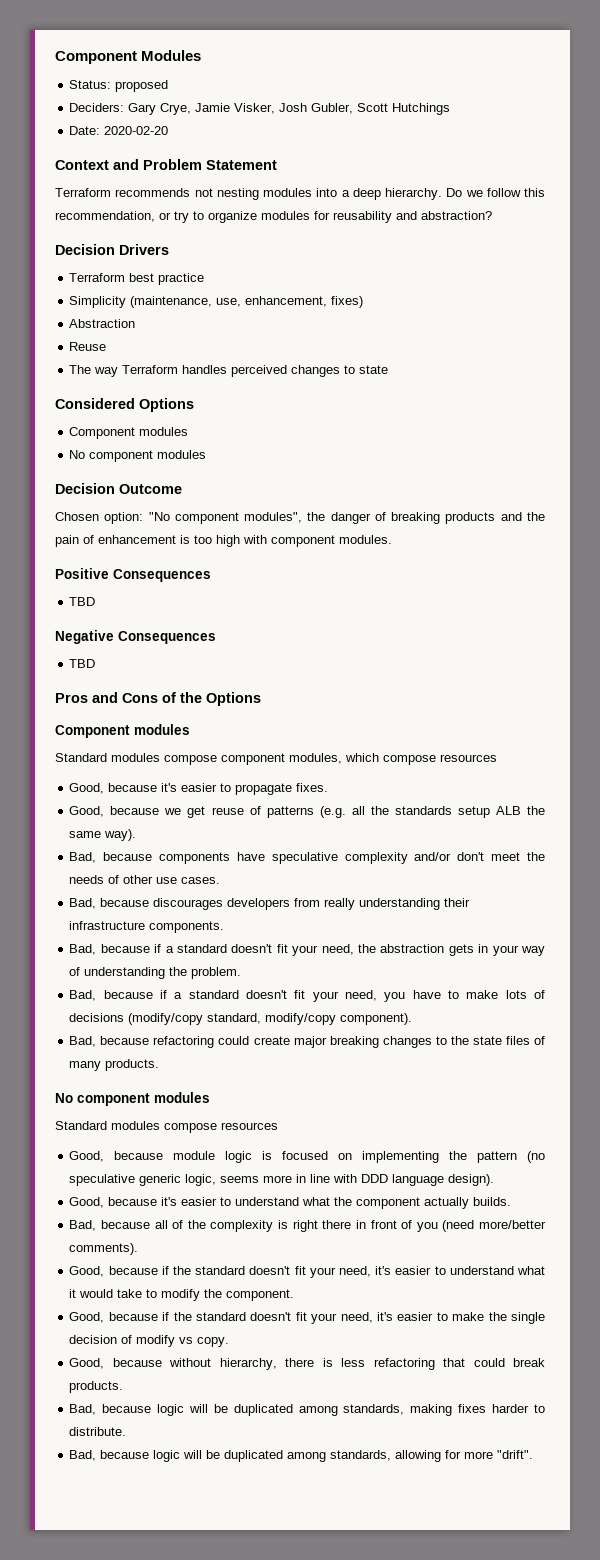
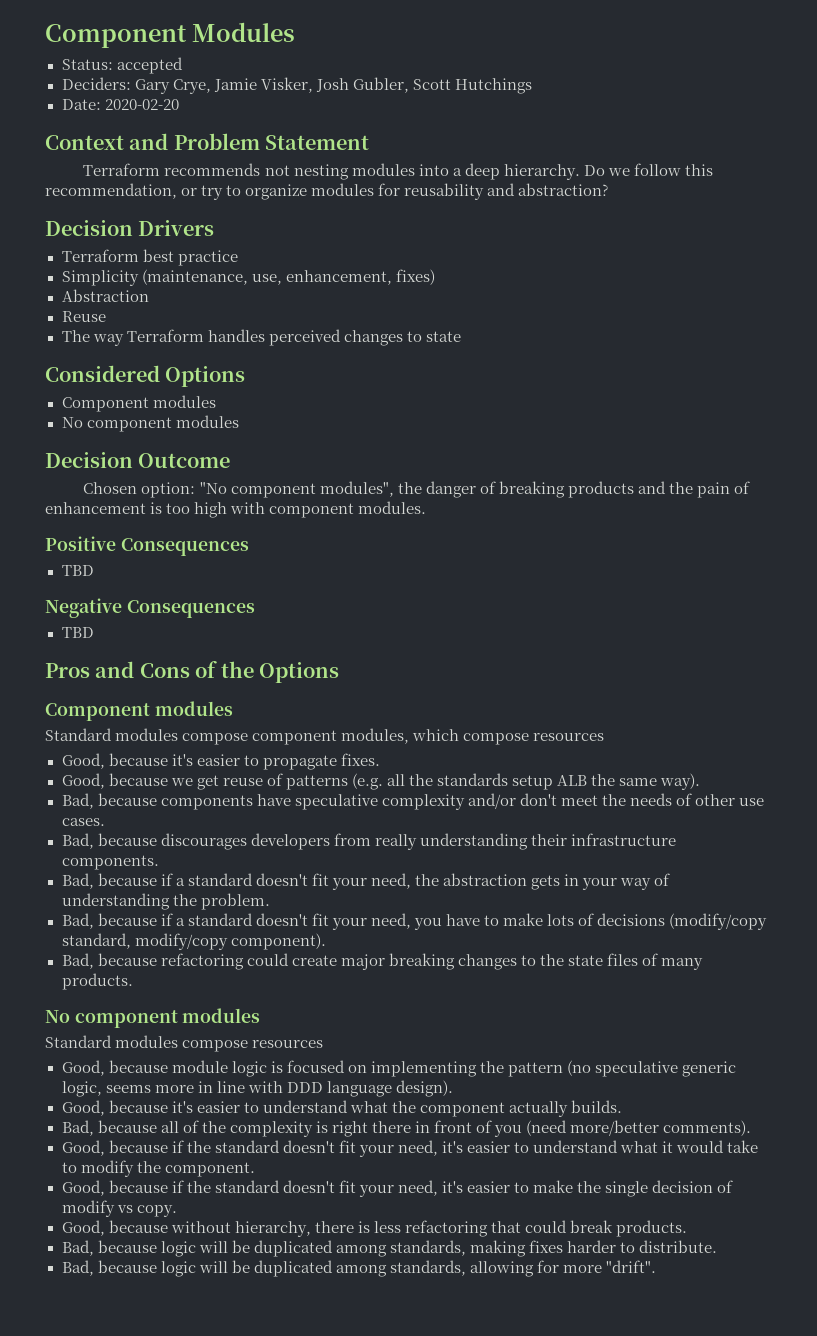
[115,80,169,92] proposed -> [116,57,183,74] accepted

